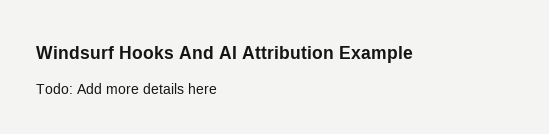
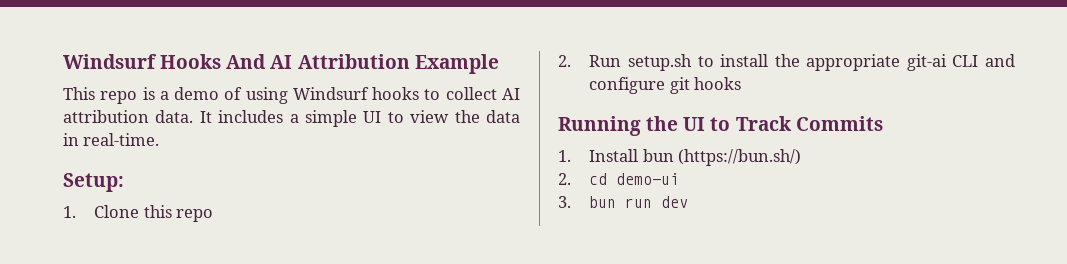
[36,83,217,94] Todo: Add more details here -> [63,87,520,104] [63,110,520,127] [63,133,160,146] [63,173,124,192] [63,205,214,222] [558,54,1015,71] [589,77,742,94] [558,116,883,136] [558,149,802,166] [558,173,680,185] [558,196,689,208] This repo is a demo of using Windsurf hooks to collect AI attribution data. It includes a simple UI to view the data in real-time. // Setup: // 1. Clone this repo // 2. Run setup.sh to install the appropriate git-ai CLI and configure git hooks // Running the UI to Track Commits // 1. Install bun (https://bun.sh/) // 2. cd demo-ui // 3. bun run dev

